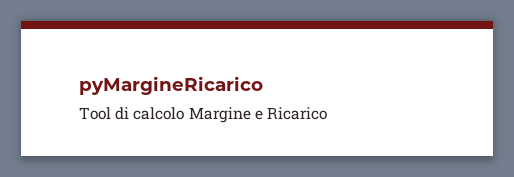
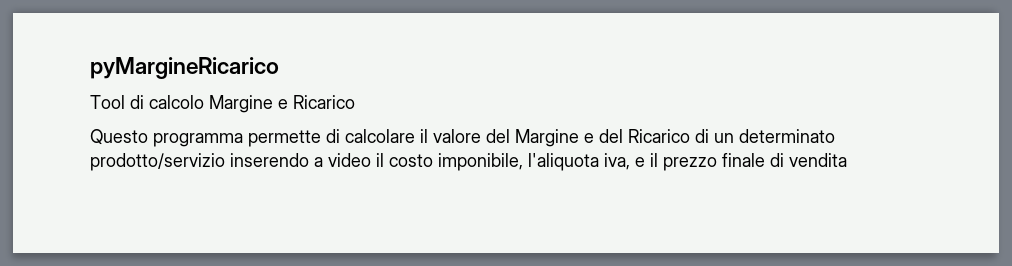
(327, 113) none -> [90,129,835,147] [90,153,847,171] // Questo programma permette di calcolare il valore del Margine e del Ricarico di un determinato prodotto/servizio inserendo a video il costo imponibile, l'aliquota iva, e il prezzo finale di vendita

